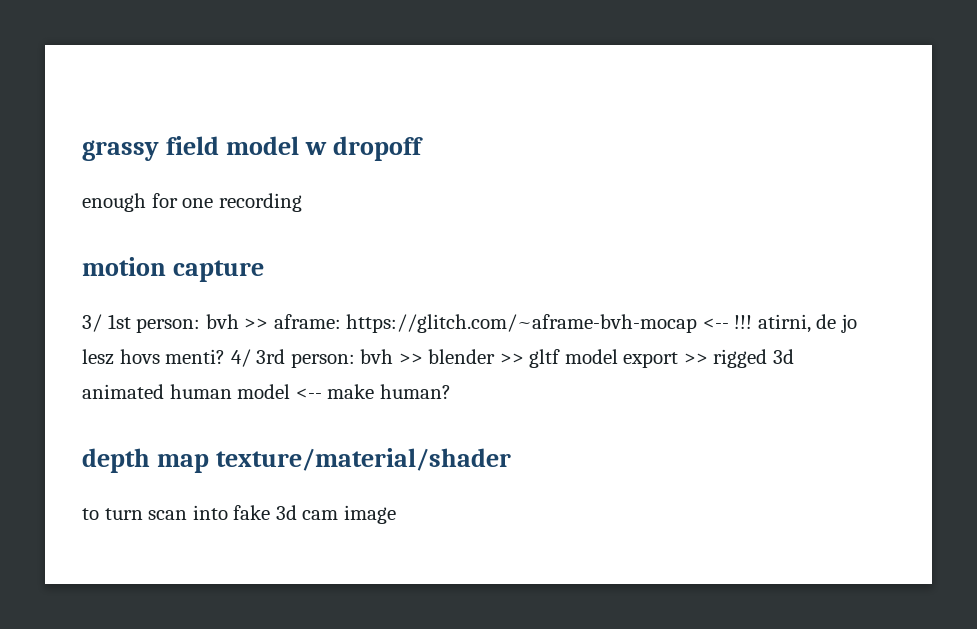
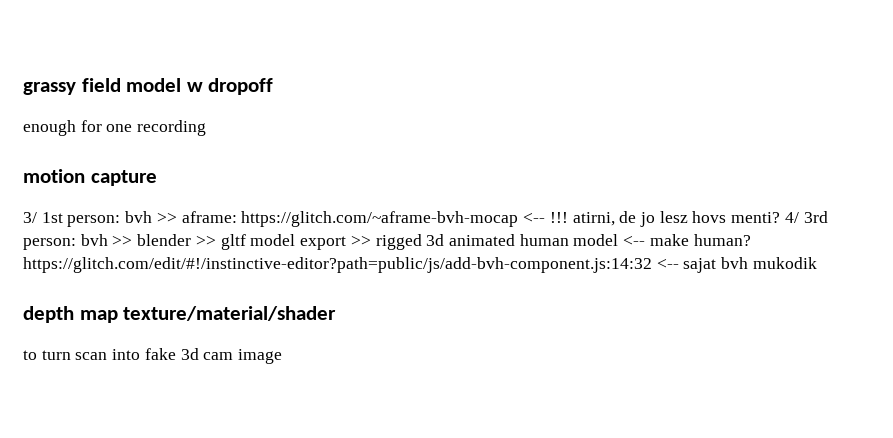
(451, 391) none -> [23,257,817,273] https://glitch.com/edit/#!/instinctive-editor?path=public/js/add-bvh-component.js:14:32 <-- sajat bvh mukodik

